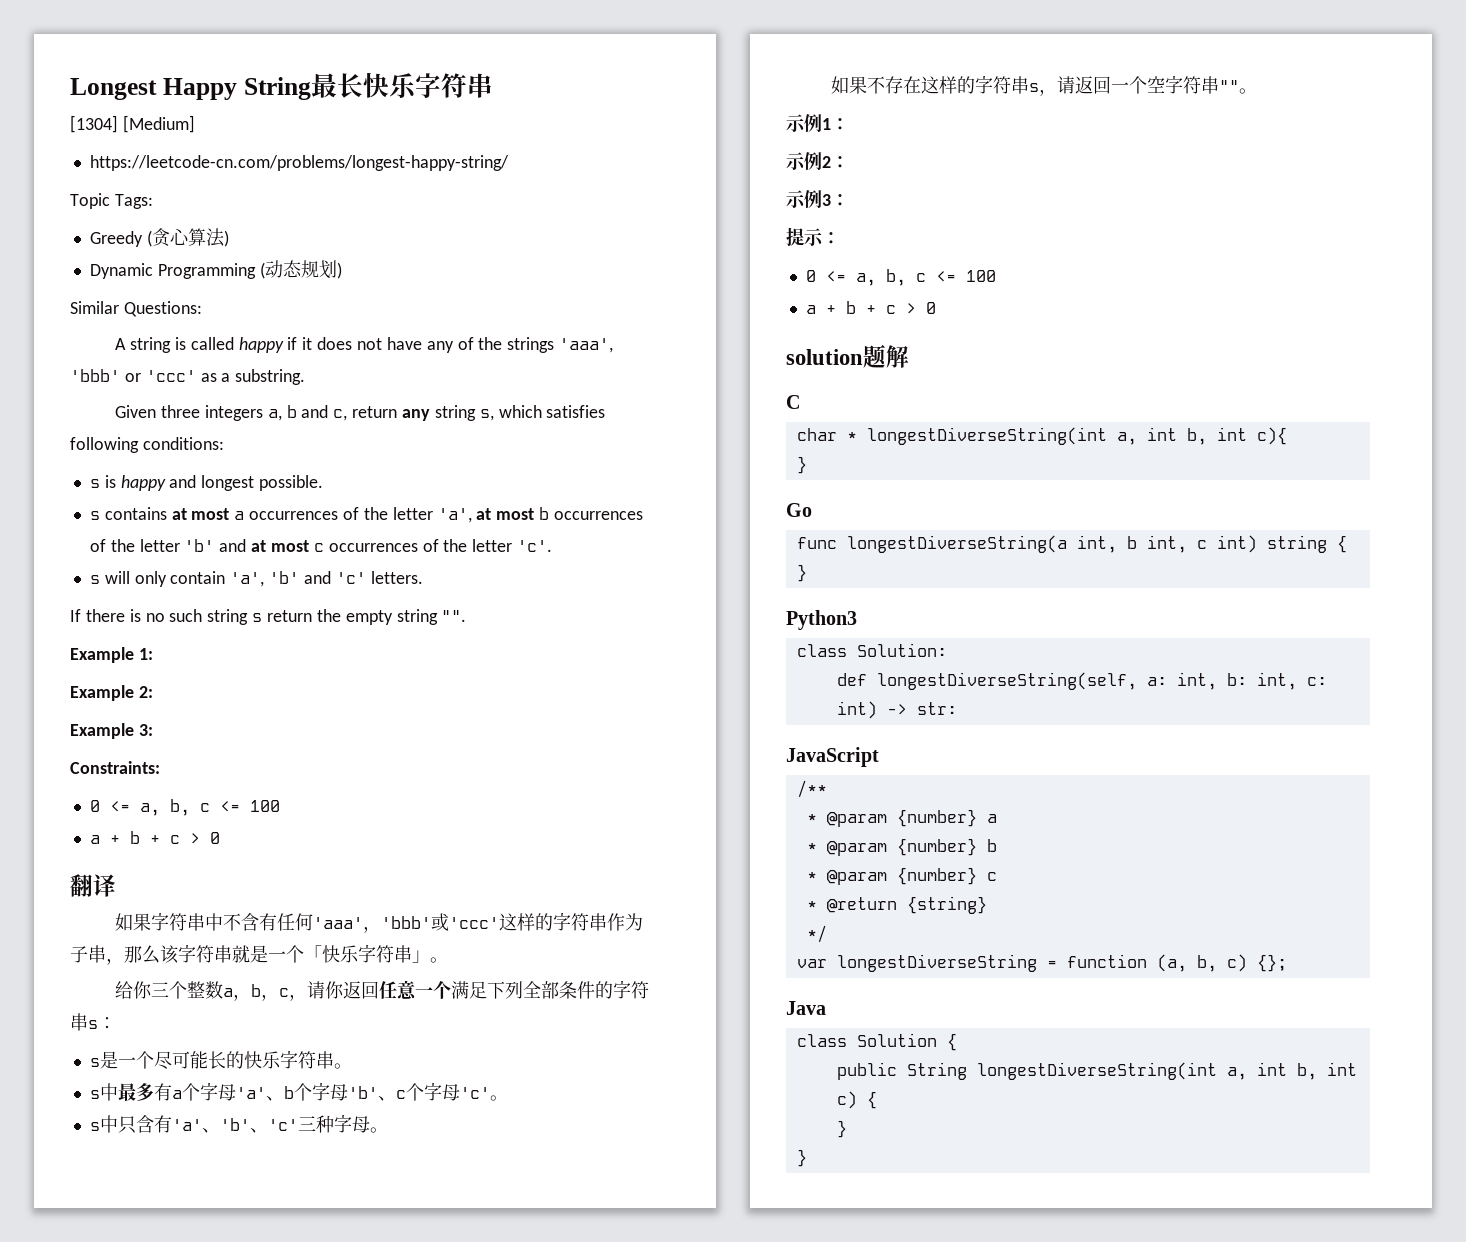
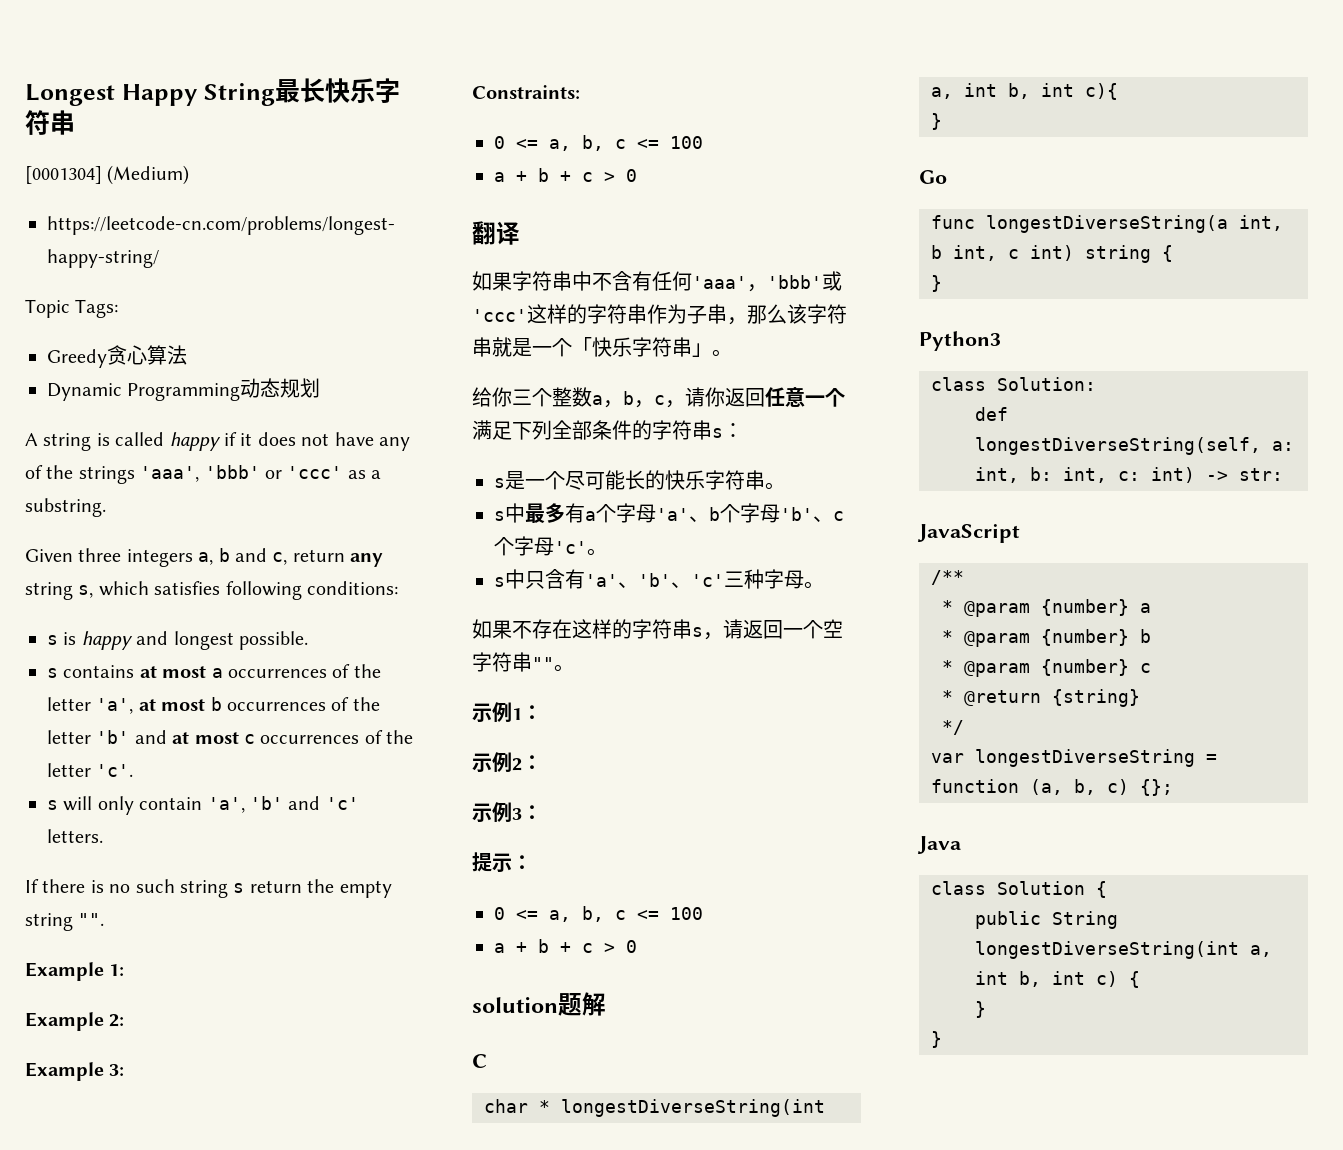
[70,115,195,133] [1304] [Medium] -> [25,165,190,185] [0001304] (Medium)
[146,230,152,247] ( -> (107, 358) none
[223,230,229,247] ) -> (187, 355) none
[259,262,265,279] ( -> (241, 392) none
[336,262,342,279] [70,301,202,317] ) // Similar Questions: -> (321, 388) none

